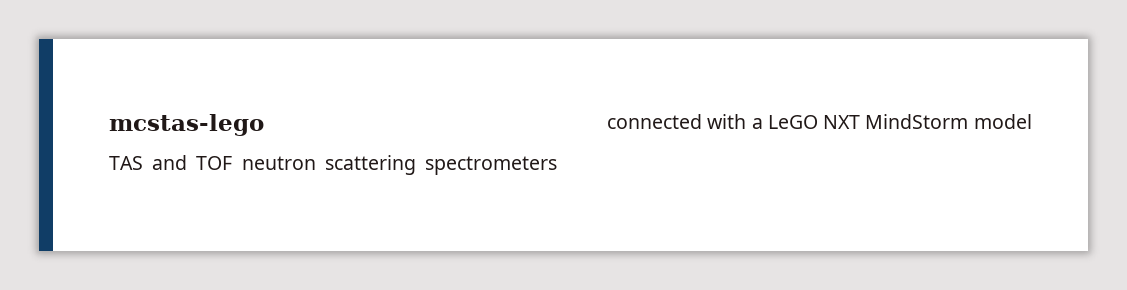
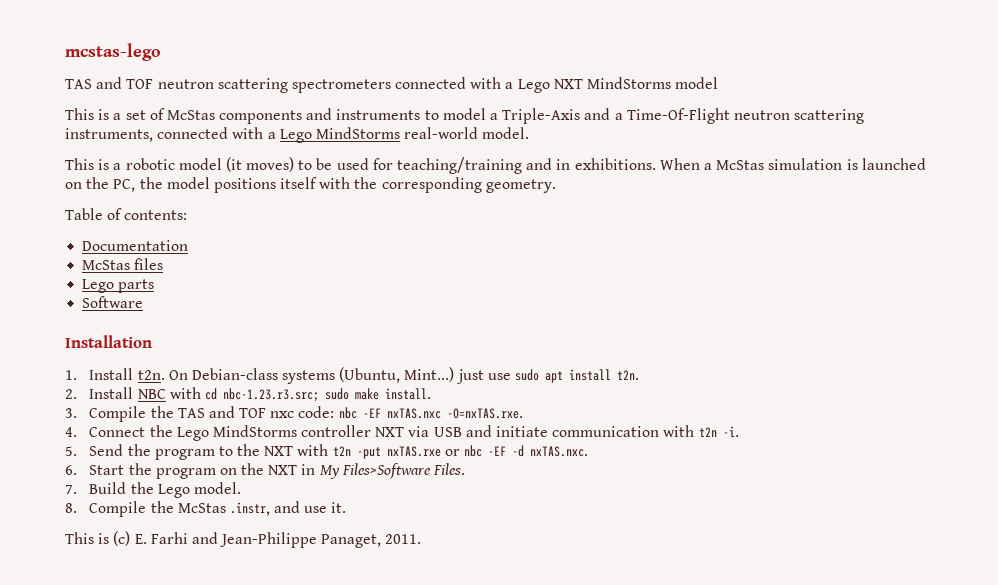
[767,114,1032,129] LeGO NXT MindStorm model -> [517,77,719,93] [65,108,865,124] [65,127,530,143] [65,157,926,174] [65,177,556,193] [65,208,188,220] [82,240,189,251] [82,258,164,270] [82,279,155,293] [82,296,144,308] [65,335,152,348] [65,367,640,384] [65,387,431,402] [65,406,523,422] [65,425,739,441] [65,444,589,460] [65,463,466,479] [65,482,241,498] [65,501,347,517] [65,531,422,548] Lego NXT MindStorms model // This is a set of McStas components and instruments to model a Triple-Axis and a Time-Of-Flight neutron scattering instruments, connected with a Lego MindStorms real-world model. // This is a robotic model (it moves) to be used for teaching/training and in exhibitions. When a McStas simulation is launched on the PC, the model positions itself with the corresponding geometry. // Table of contents: // Documentation // McStas files // Lego parts // Software // Installation // 1. Install t2n. On Debian-class systems (Ubuntu, Mint...) just use sudo apt install t2n. // 2. Install NBC with cd nbc-1.23.r3.src; sudo make install. // 3. Compile the TAS and TOF nxc code: nbc -EF nxTAS.nxc -O=nxTAS.rxe. // 4. Connect the Lego MindStorms controller NXT via USB and initiate communication with t2n -i. // 5. Send the program to the NXT with t2n -put nxTAS.rxe or nbc -EF -d nxTAS.nxc. // 6. Start the program on the NXT in My Files>Software Files. // 7. Build the Lego model. // 8. Compile the McStas .instr, and use it. // This is (c) E. Farhi and Jean-Philippe Panaget, 2011.

